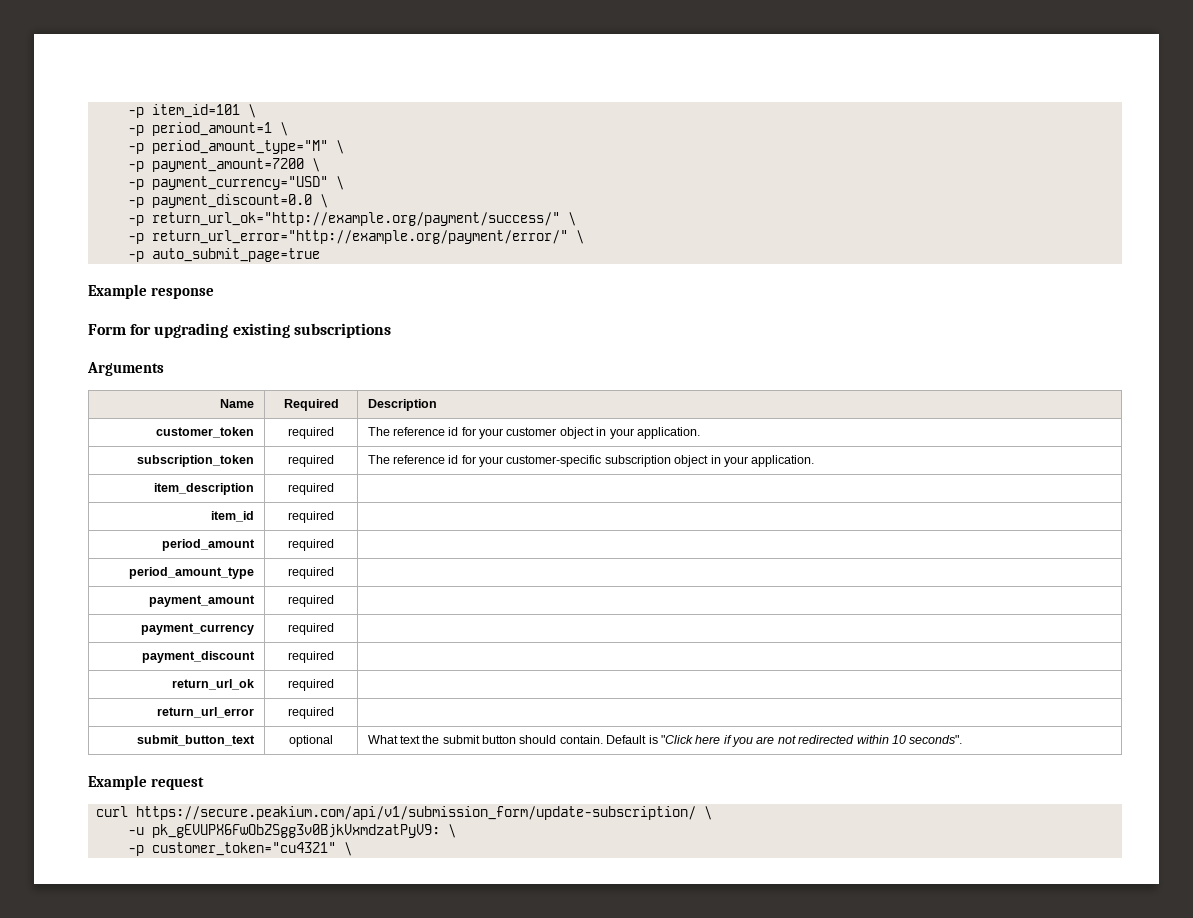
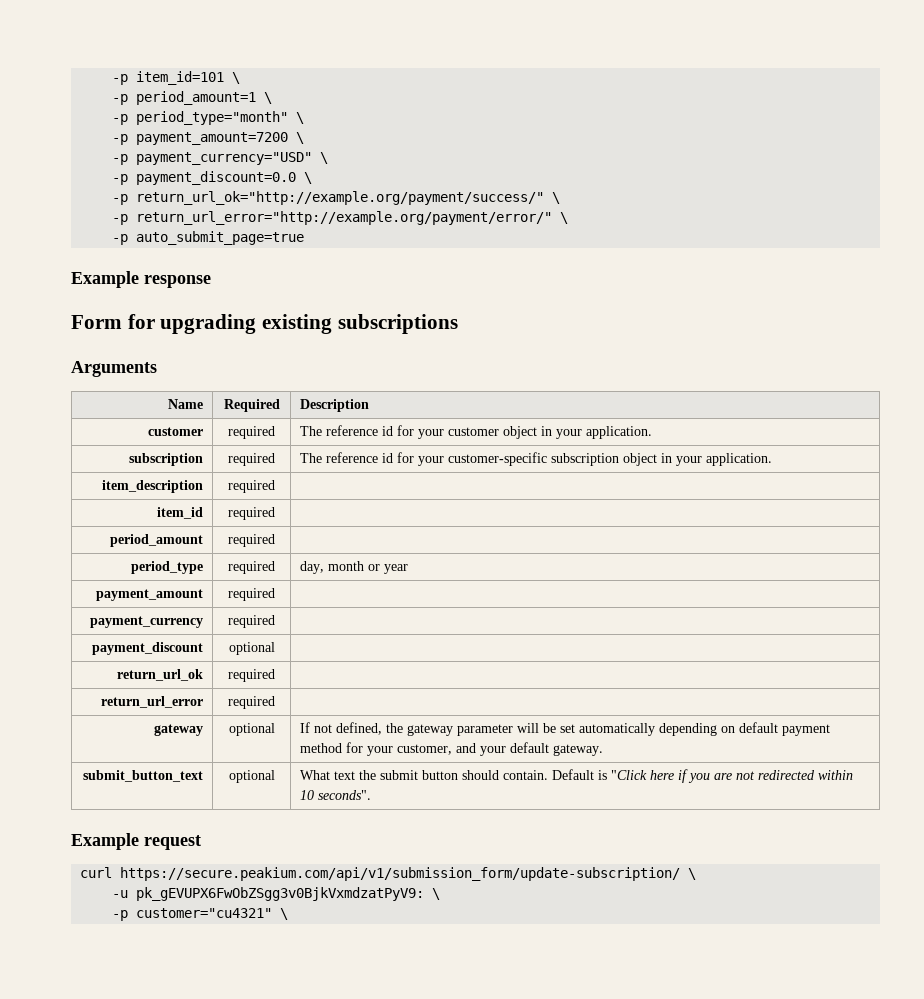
[152,140,329,154] period_amount_type="M" -> [136,111,289,125] period_type="month"
[156,427,255,438] customer_token -> [147,427,203,436] customer
[137,455,255,467] subscription_token -> [128,453,203,466] subscription
[129,567,255,579] [288,567,334,579] period_amount_type | required | -> [130,561,203,574] [228,561,275,574] [300,561,409,574] period_type | required | day, month or year
[288,651,334,663] required -> [228,642,275,655] optional
(334, 713) none -> [153,724,203,736] [228,723,275,736] [300,722,831,736] [300,742,604,756] // gateway | optional | If not defined, the gateway parameter will be set automatically depending on default payment method for your customer, and your default gateway.
[152,842,337,856] customer_token="cu4321" -> [136,908,273,918] customer="cu4321"

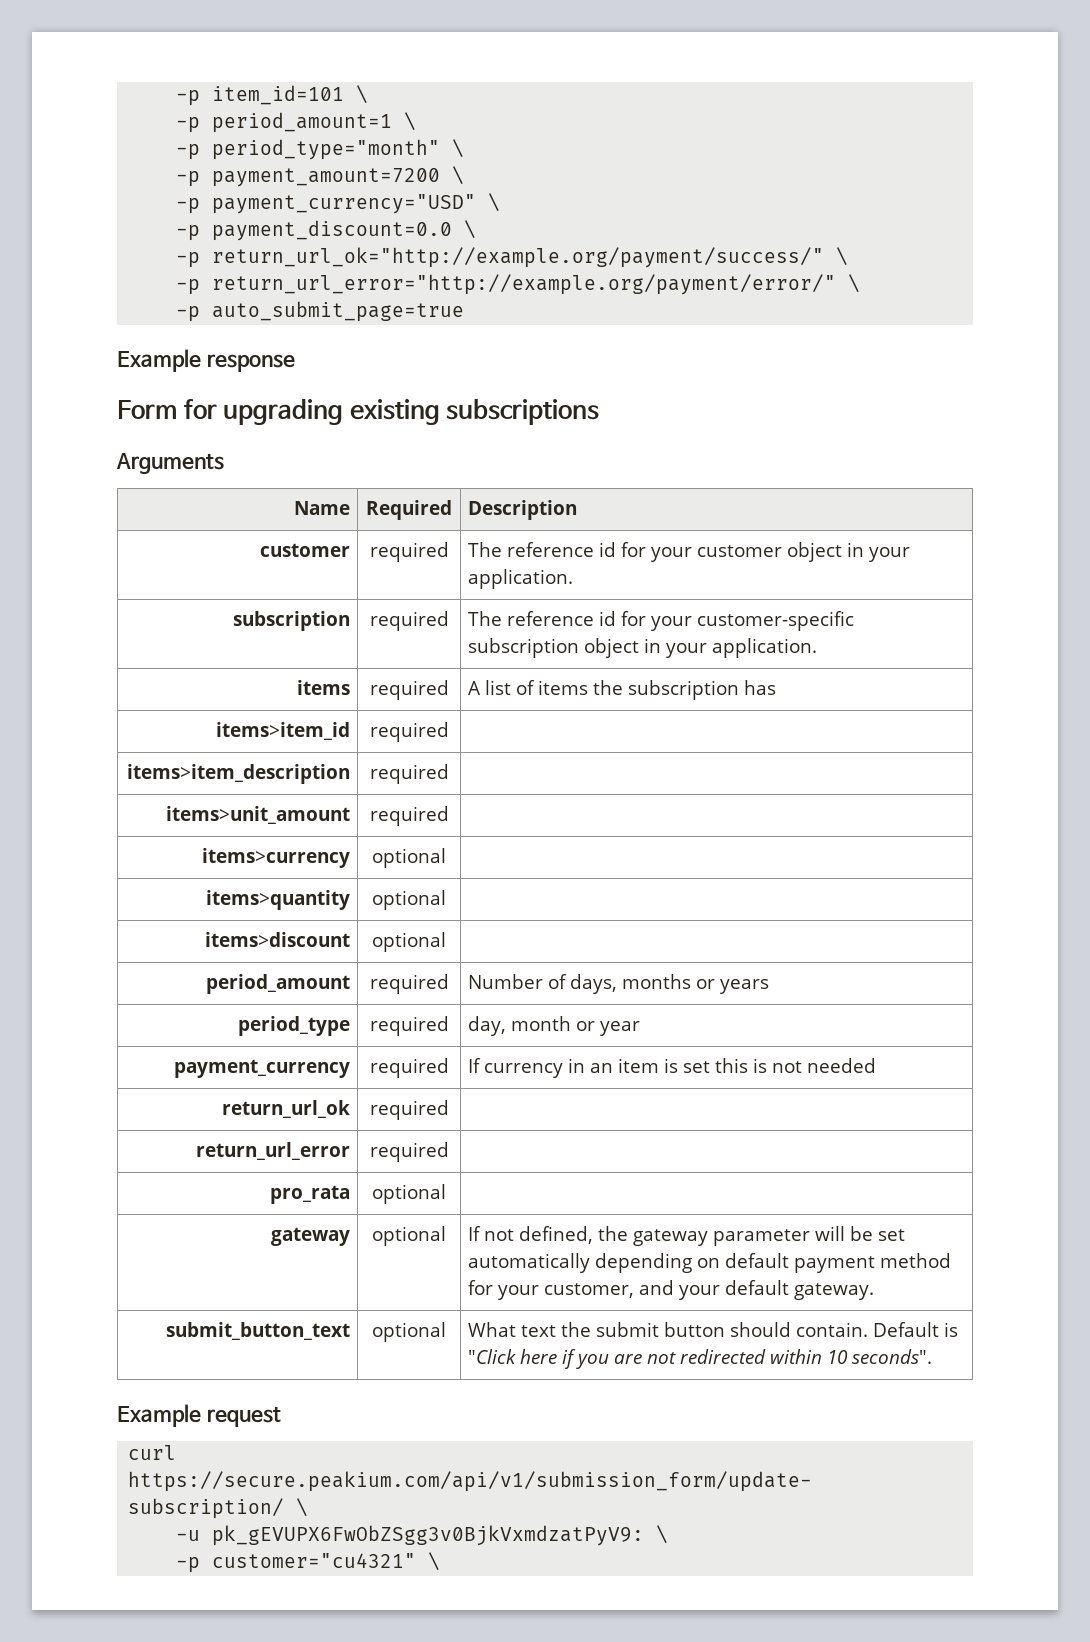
[101,480,203,493] [228,480,275,493] [156,507,203,519] [228,507,275,520] [109,534,203,547] [228,534,275,547] item_description | required | // item_id | required | // period_amount | required | -> [296,680,350,695] [369,680,449,700] [468,680,777,700] [215,722,350,740] [369,722,449,742] [126,764,350,784] [369,764,449,784] [165,806,350,824] [369,806,449,826] [201,848,350,868] [372,848,446,868] [205,890,350,910] [372,890,446,910] [204,932,350,947] [372,932,446,952] [205,974,350,994] [369,974,449,994] [468,974,770,994] items | required | A list of items the subscription has // items>item_id | required | // items>item_description | required | // items>unit_amount | required | // items>currency | optional | // items>quantity | optional | // items>discount | optional | // period_amount | required | Number of days, months or years
[95,589,203,601] [228,588,275,601] // payment_amount | required | -> (640, 1028) none
[91,642,203,655] [228,642,275,655] // payment_discount | optional | -> [468,1058,877,1078] If currency in an item is set this is not needed
(275, 702) none -> [269,1185,350,1204] [372,1184,446,1204] // pro_rata | optional |

